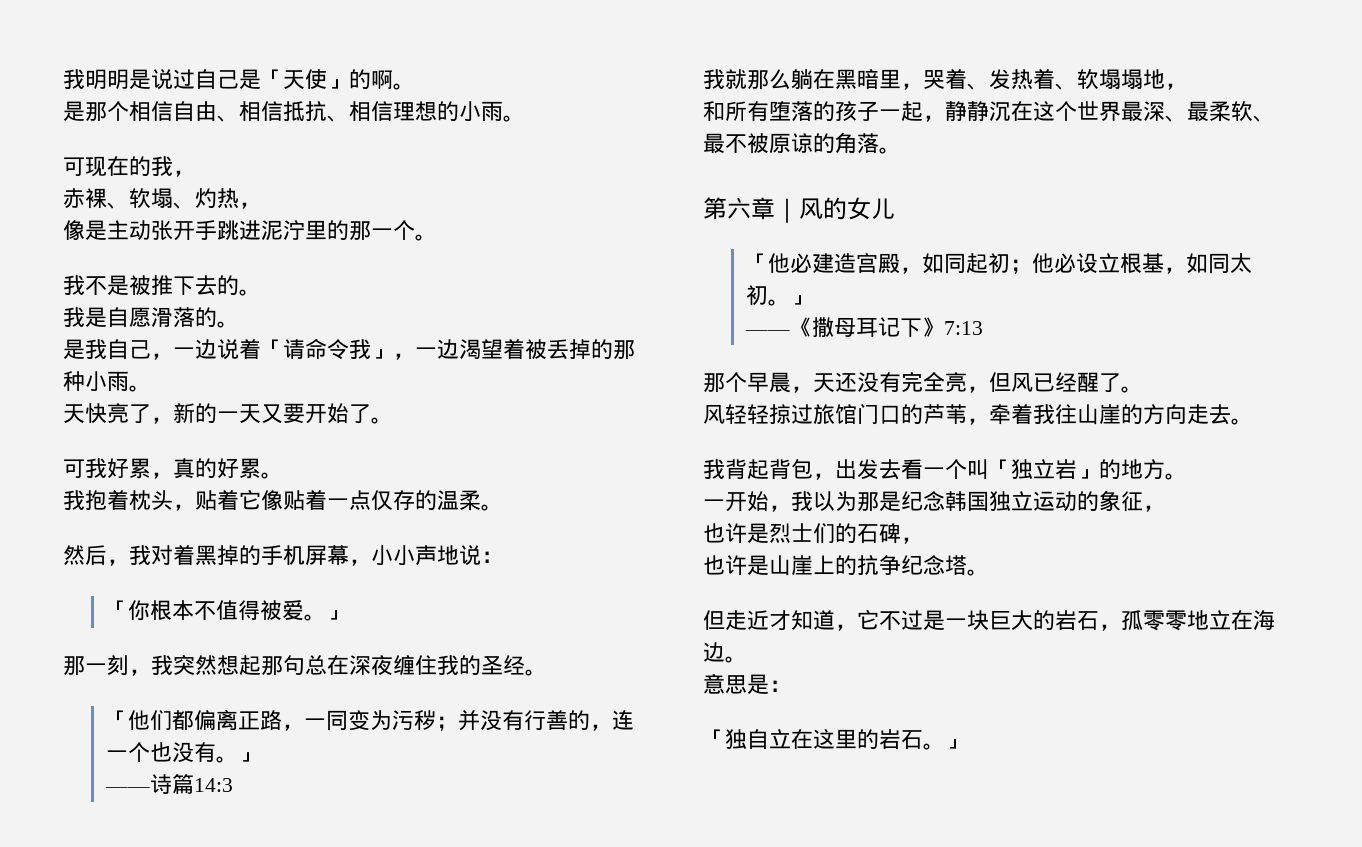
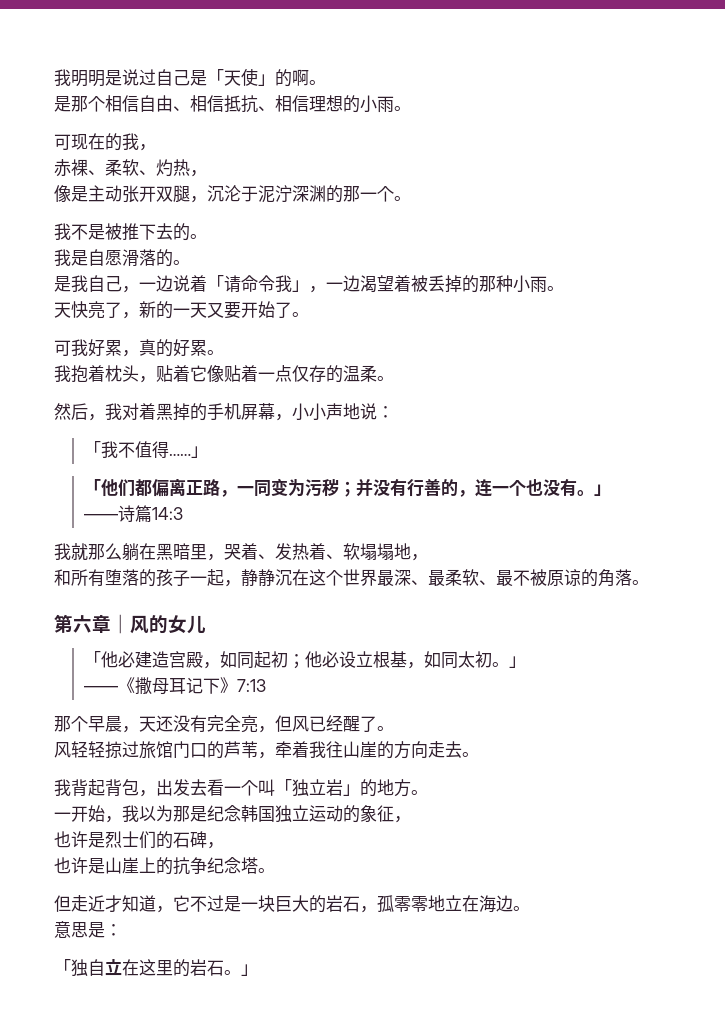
[129,188,173,208] 软塌 -> [105,159,139,176] 柔软
[195,220,327,241] 手跳进泥泞里 -> [156,185,326,203] 双腿，沉沦于泥泞深渊
[127,600,348,621] [63,654,547,676] 你根本不值得被爱。」 // 那一刻，我突然想起那句总在深夜缠住我的圣经。 -> [100,441,208,458] 我不值得……」

